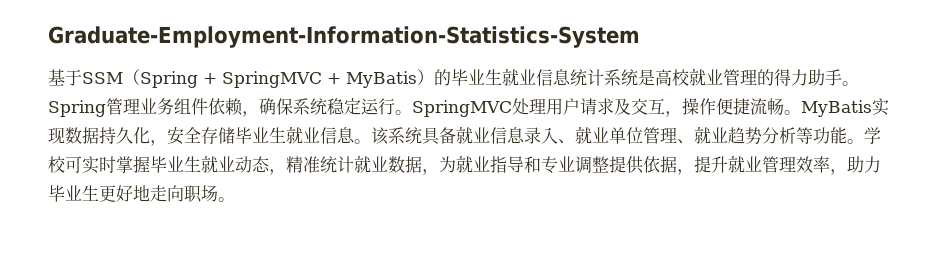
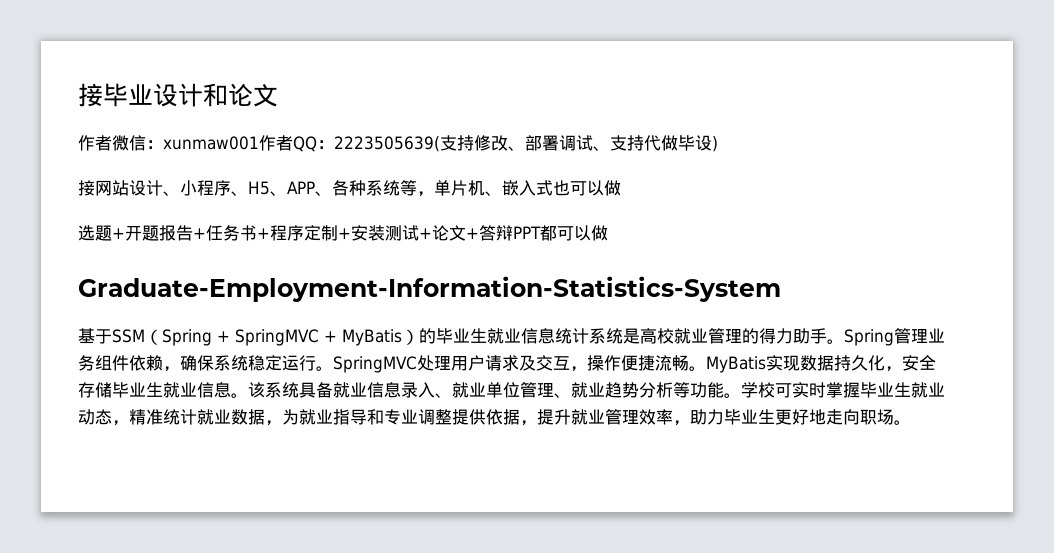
(48, 37) none -> [78,83,278,107] [78,135,718,152] [78,180,621,197] [78,225,608,241] 接毕业设计和论文 // 作者微信：xunmaw001作者QQ：2223505639(支持修改、部署调试、支持代做毕设) // 接网站设计、小程序、H5、APP、各种系统等，单片机、嵌入式也可以做 // 选题+开题报告+任务书+程序定制+安装测试+论文+答辩PPT都可以做 //

